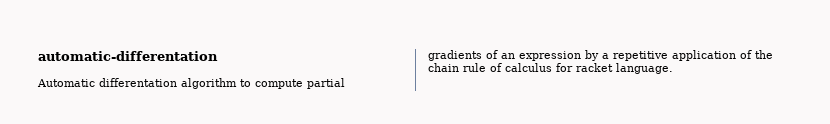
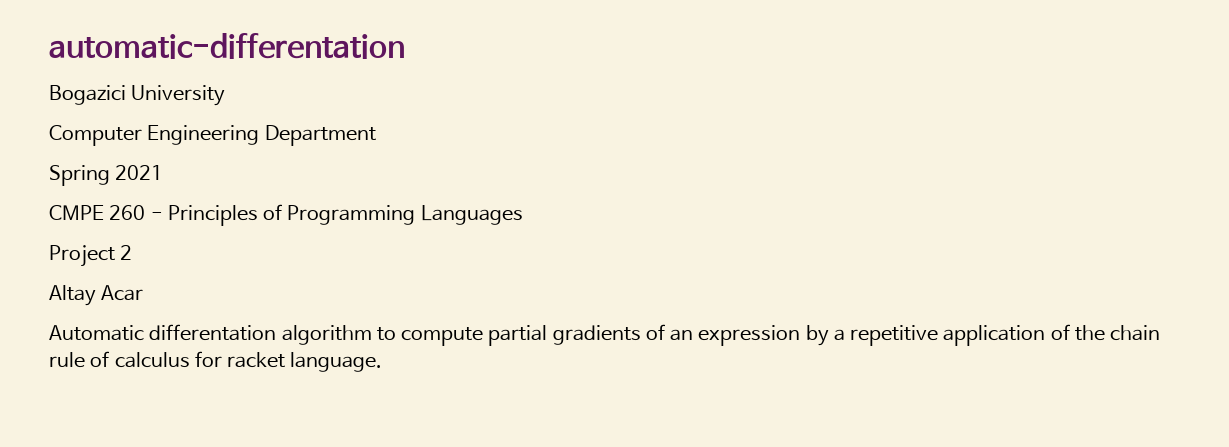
(218, 56) none -> [49,85,226,106] [49,125,376,146] [49,165,164,186] [49,204,523,226] [49,245,133,267] [49,285,144,306] // Bogazici University // Computer Engineering Department // Spring 2021 // CMPE 260 - Principles of Programming Languages // Project 2 // Altay Acar

